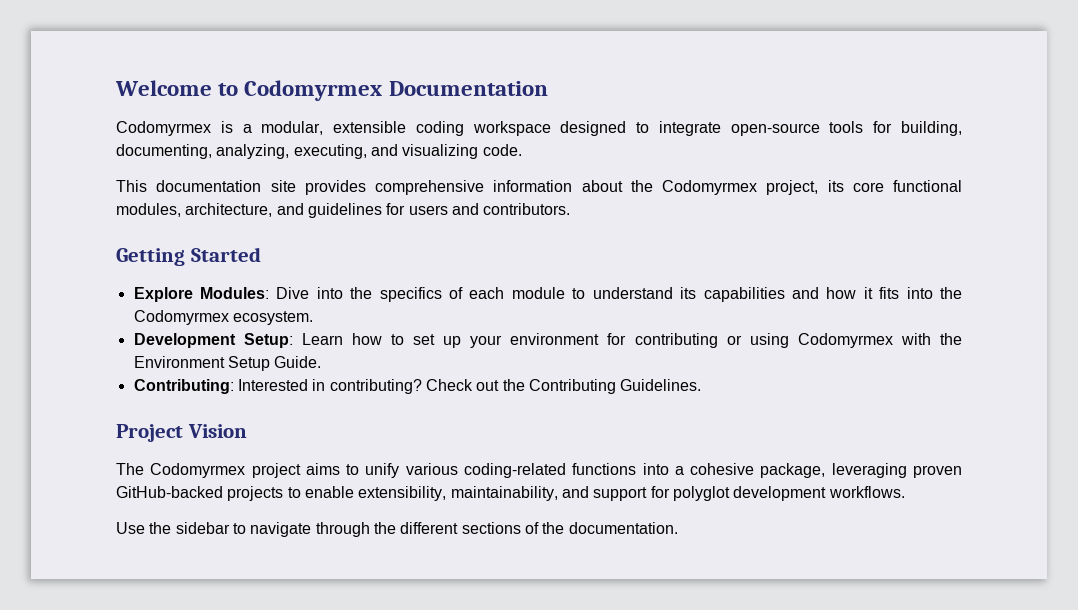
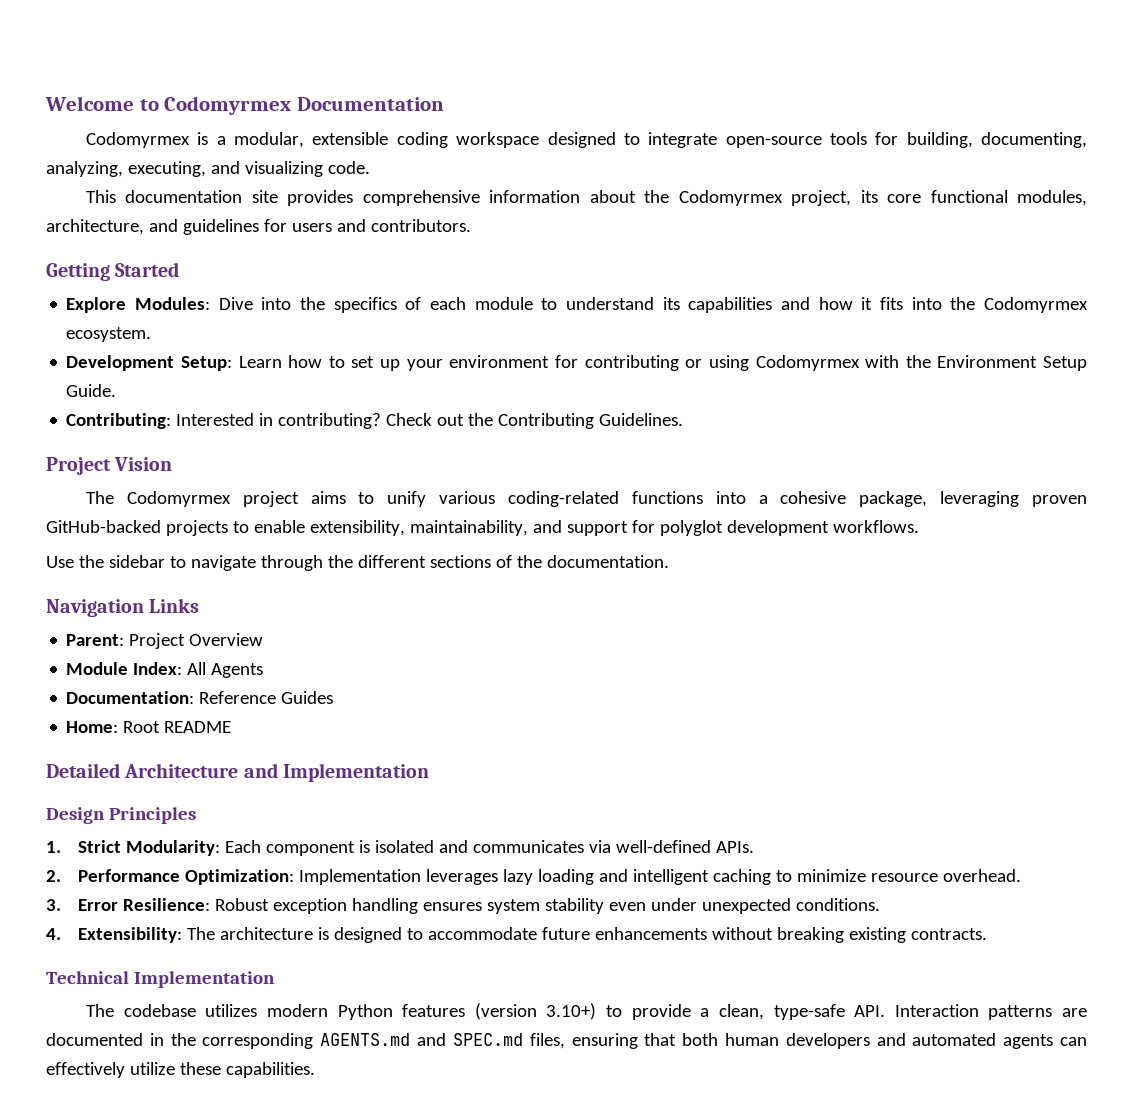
(678, 528) none -> [46,598,200,617] [66,633,264,649] [66,662,264,678] [66,691,334,704] [66,721,232,733] [46,763,429,782] [46,807,196,824] [46,840,754,856] [46,869,1021,885] [46,898,880,914] [46,927,987,943] [46,971,275,988] [86,1003,1088,1020] [46,1033,1087,1049] [46,1062,315,1078] // Navigation Links // Parent: Project Overview // Module Index: All Agents // Documentation: Reference Guides // Home: Root README // Detailed Architecture and Implementation // Design Principles // 1. Strict Modularity: Each component is isolated and communicates via well-defined APIs. // 2. Performance Optimization: Implementation leverages lazy loading and intelligent caching to minimize resource overhead. // 3. Error Resilience: Robust exception handling ensures system stability even under unexpected conditions. // 4. Extensibility: The architecture is designed to accommodate future enhancements without breaking existing contracts. // Technical Implementation // The codebase utilizes modern Python features (version 3.10+) to provide a clean, type-safe API. Interaction patterns are documented in the corresponding AGENTS.md and SPEC.md files, ensuring that both human developers and automated agents can effectively utilize these capabilities.

